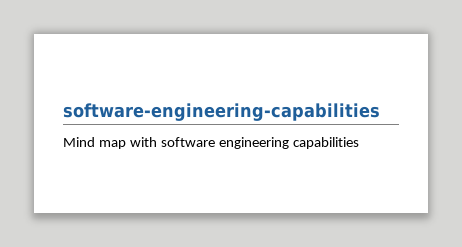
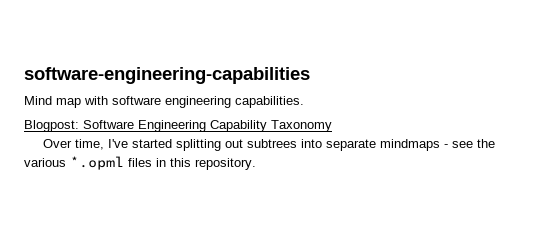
[292,137,359,149] capabilities -> [235,96,304,108] [24,120,332,132] [42,139,495,151] [24,156,256,170] capabilities. // Blogpost: Software Engineering Capability Taxonomy // Over time, I've started splitting out subtrees into separate mindmaps - see the various *.opml files in this repository.

